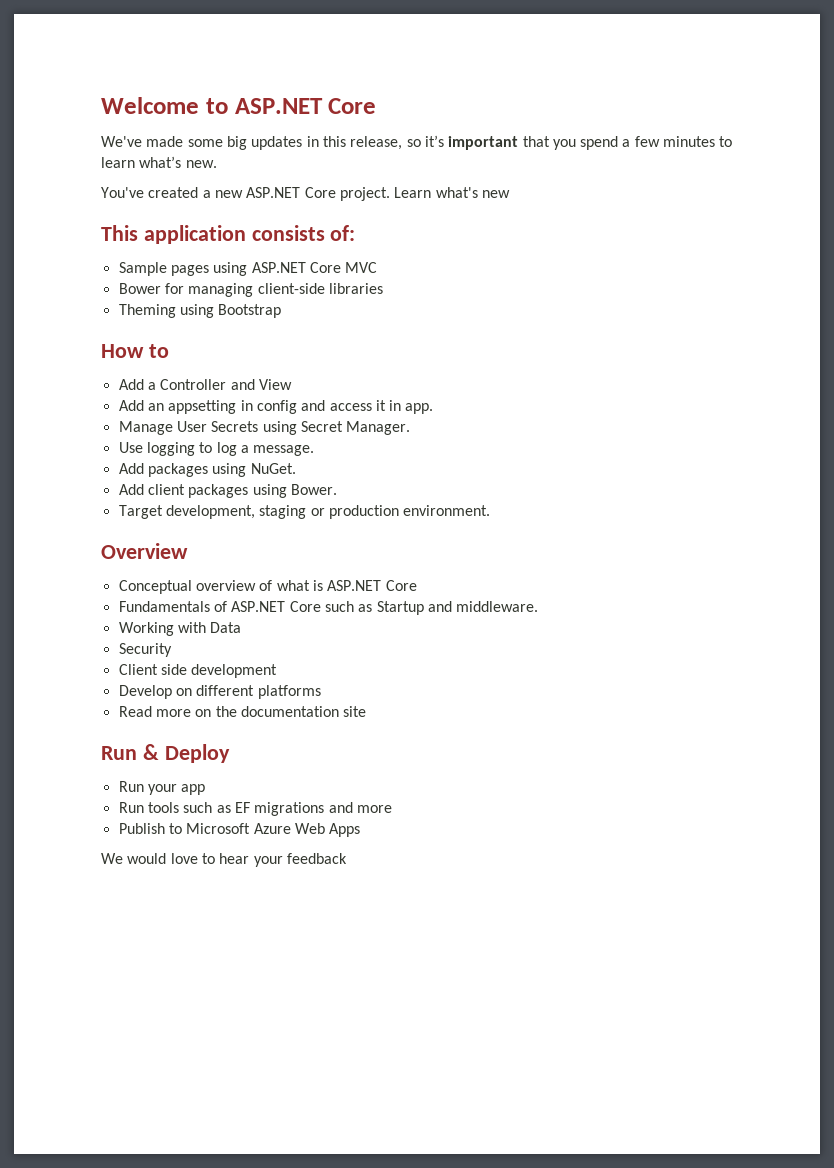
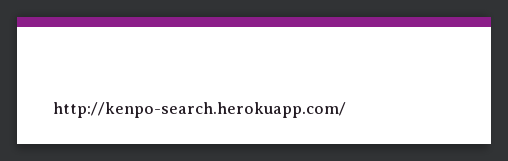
[101,97,377,114] [101,135,733,150] [101,156,217,168] [101,187,510,201] [101,225,356,244] [118,262,378,276] [118,283,383,297] [118,304,282,318] [101,344,169,358] [118,379,292,390] [118,400,434,414] [118,421,411,435] [118,442,315,456] [118,463,296,477] [118,484,337,498] [118,505,491,519] [101,543,188,559] [118,580,417,594] [118,601,539,615] [118,622,242,636] [118,643,172,657] [118,664,278,678] [118,685,321,699] [118,706,367,717] [101,744,230,763] [118,781,206,795] [118,802,392,816] [118,823,361,837] [101,853,347,867] Welcome to ASP.NET Core // We've made some big updates in this release, so it’s important that you spend a few minutes to learn what’s new. // You've created a new ASP.NET Core project. Learn what's new // This application consists of: // Sample pages using ASP.NET Core MVC // Bower for managing client-side libraries // Theming using Bootstrap // How to // Add a Controller and View // Add an appsetting in config and access it in app. // Manage User Secrets using Secret Manager. // Use logging to log a message. // Add packages using NuGet. // Add client packages using Bower. // Target development, staging or production environment. // Overview // Conceptual overview of what is ASP.NET Core // Fundamentals of ASP.NET Core such as Startup and middleware. // Working with Data // Security // Client side development // Develop on different platforms // Read more on the documentation site // Run & Deploy // Run your app // Run tools such as EF migrations and more // Publish to Microsoft Azure Web Apps // We would love to hear your feedback -> [53,102,346,118] http://kenpo-search.herokuapp.com/

